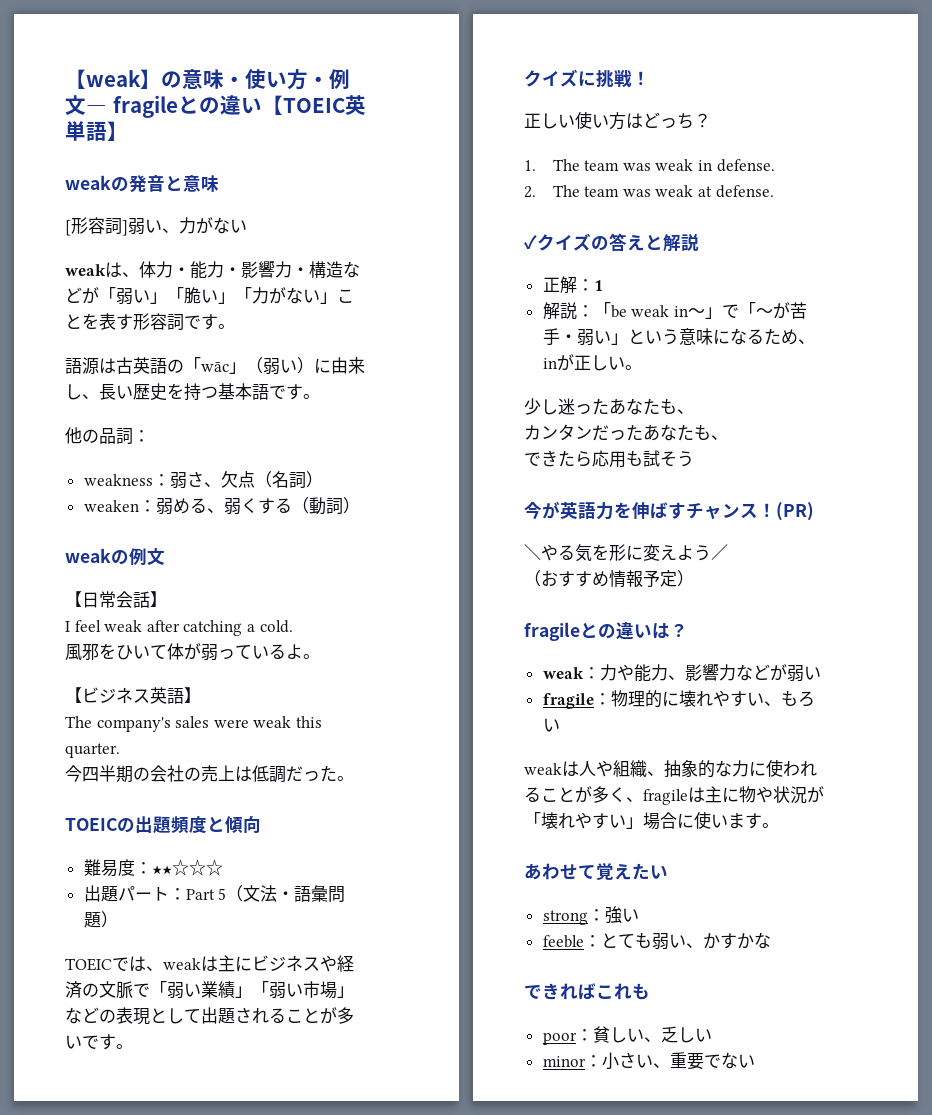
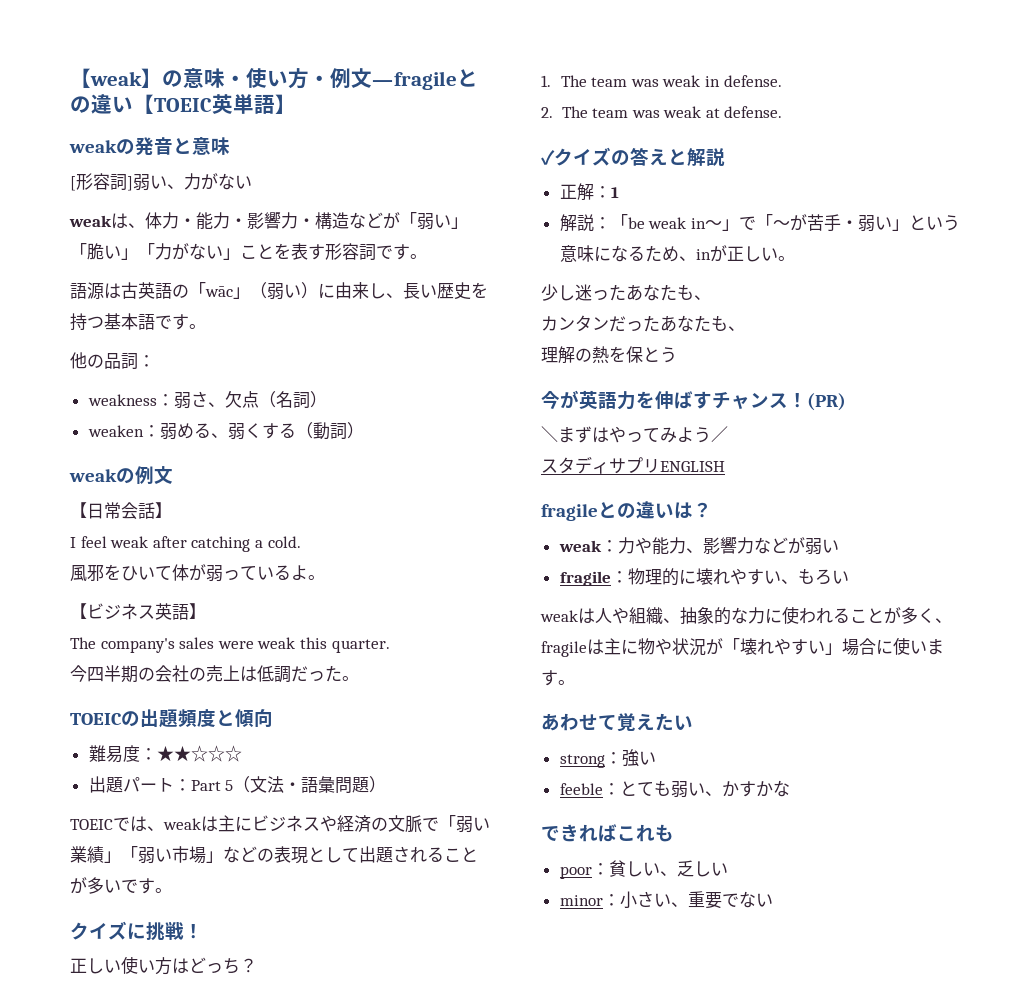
[524,450,677,468] できたら応用も試そ -> [541,346,660,364] 理解の熱を保と
[541,544,728,562] [524,570,694,588] やる気を形に変えよう／ // （おすすめ情報予定） -> [558,426,728,443] [541,456,725,474] まずはやってみよう／ // スタディサプリENGLISH

